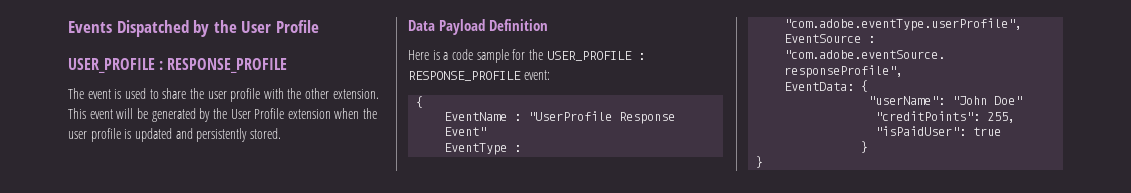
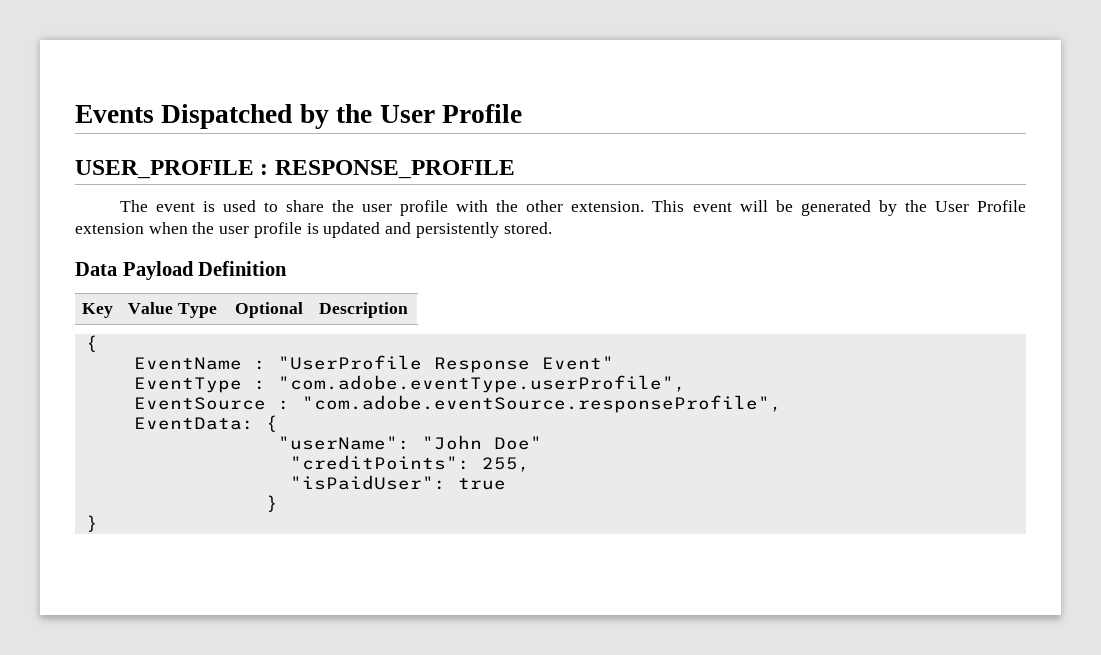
[408,49,645,63] [408,70,550,81] // Here is a code sample for the USER_PROFILE : RESPONSE_PROFILE event: -> [82,303,114,318] [128,302,218,318] [235,302,304,318] [319,302,409,318] // Key | Value Type | Optional | Description

